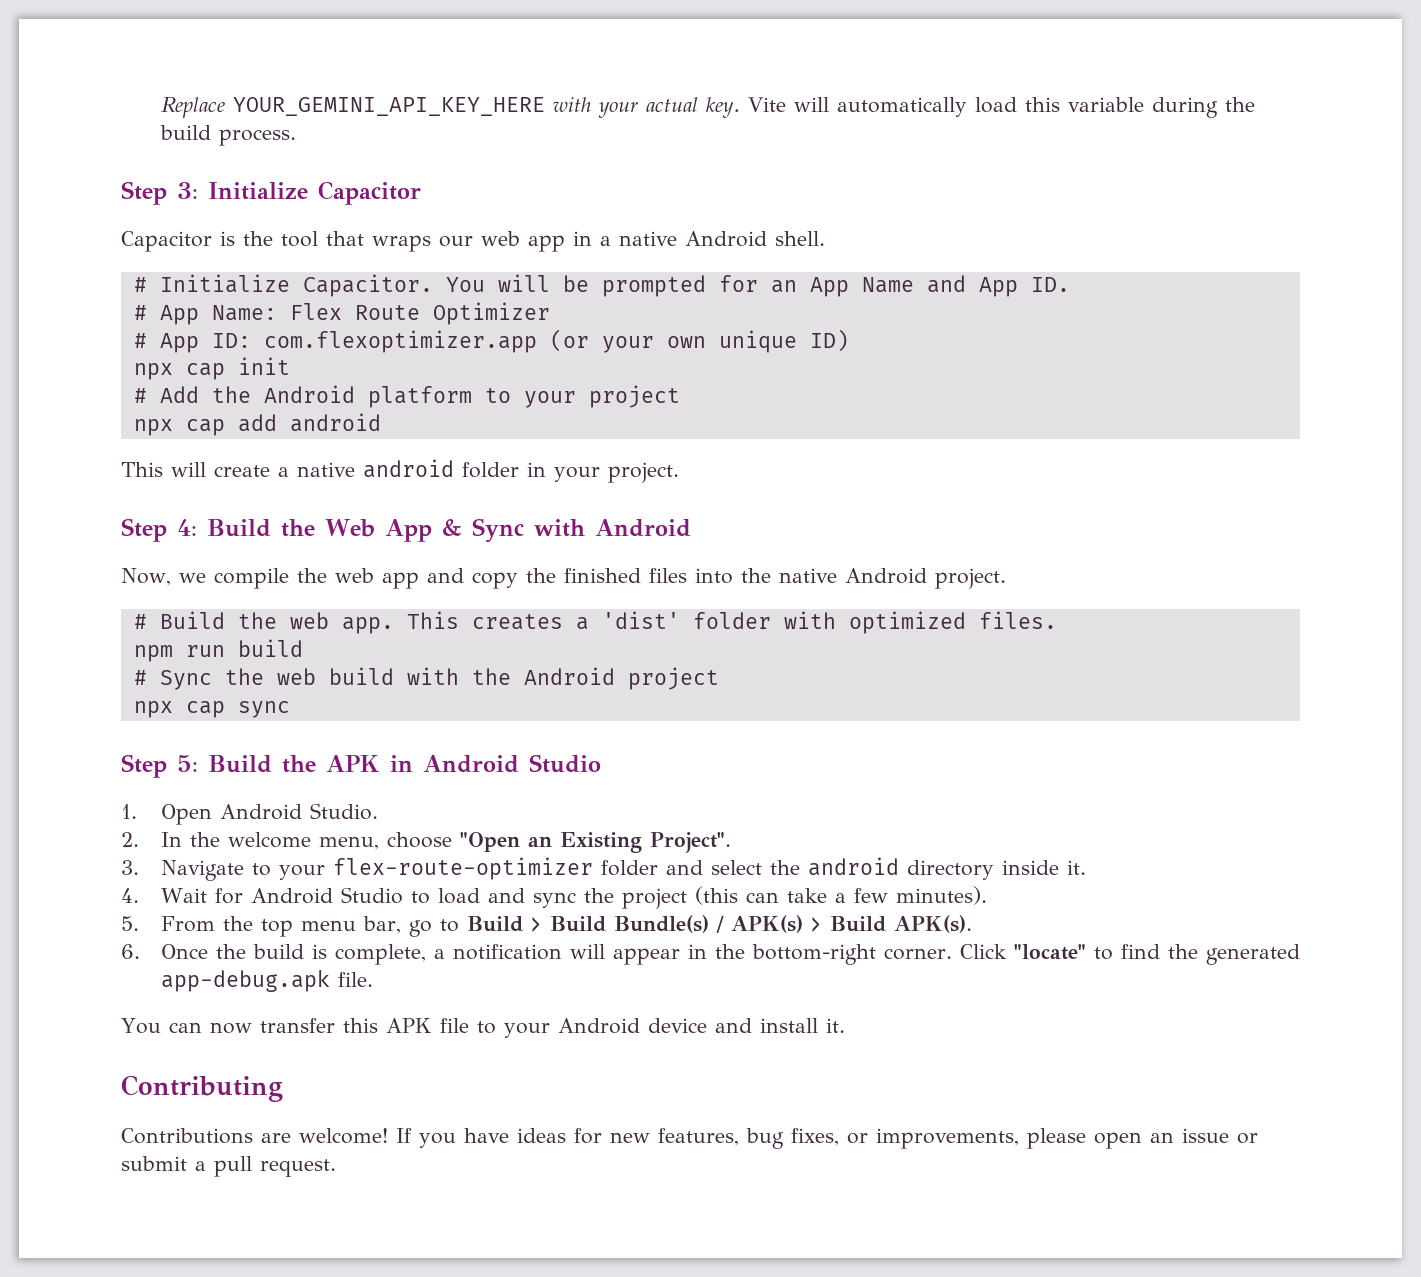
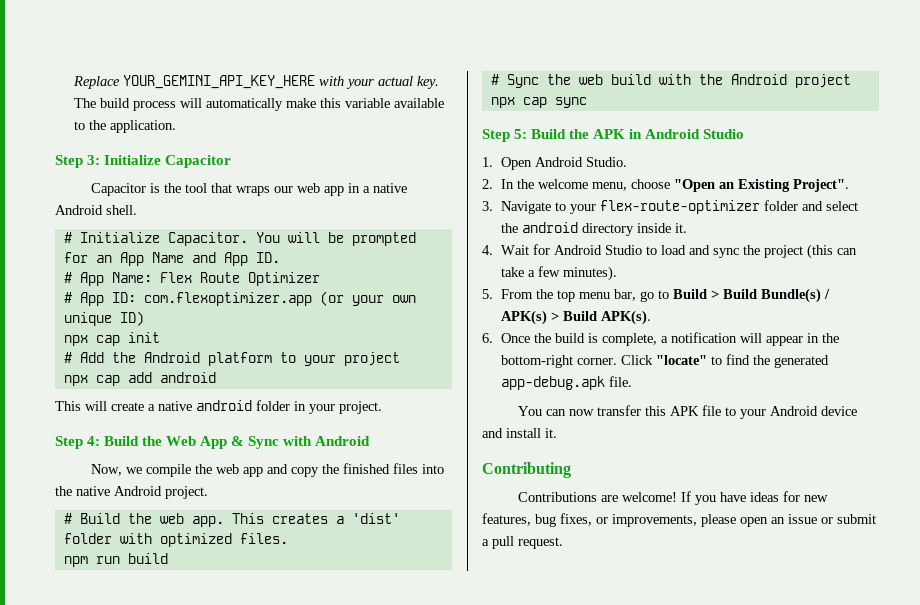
[747,97,786,112] Vite -> [74,98,177,111] The build process
[974,97,1017,113] load -> [286,98,317,108] make
[1151,97,1255,118] [159,125,296,146] during the build process. -> [394,98,445,108] [74,120,177,133] available to the application.

